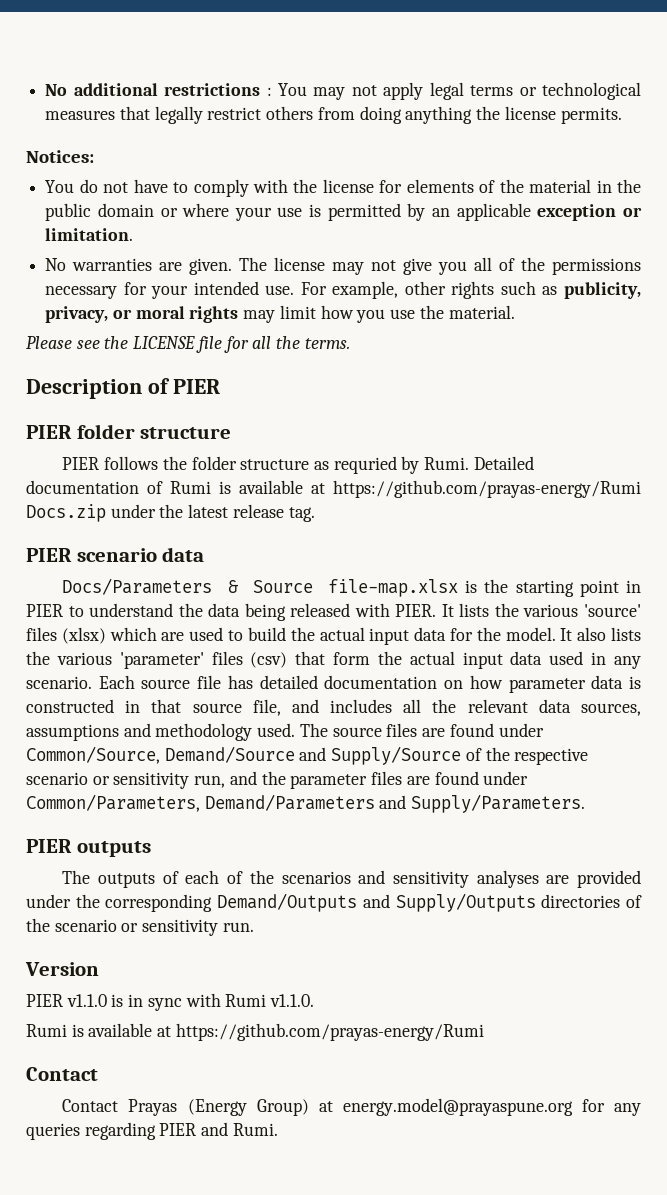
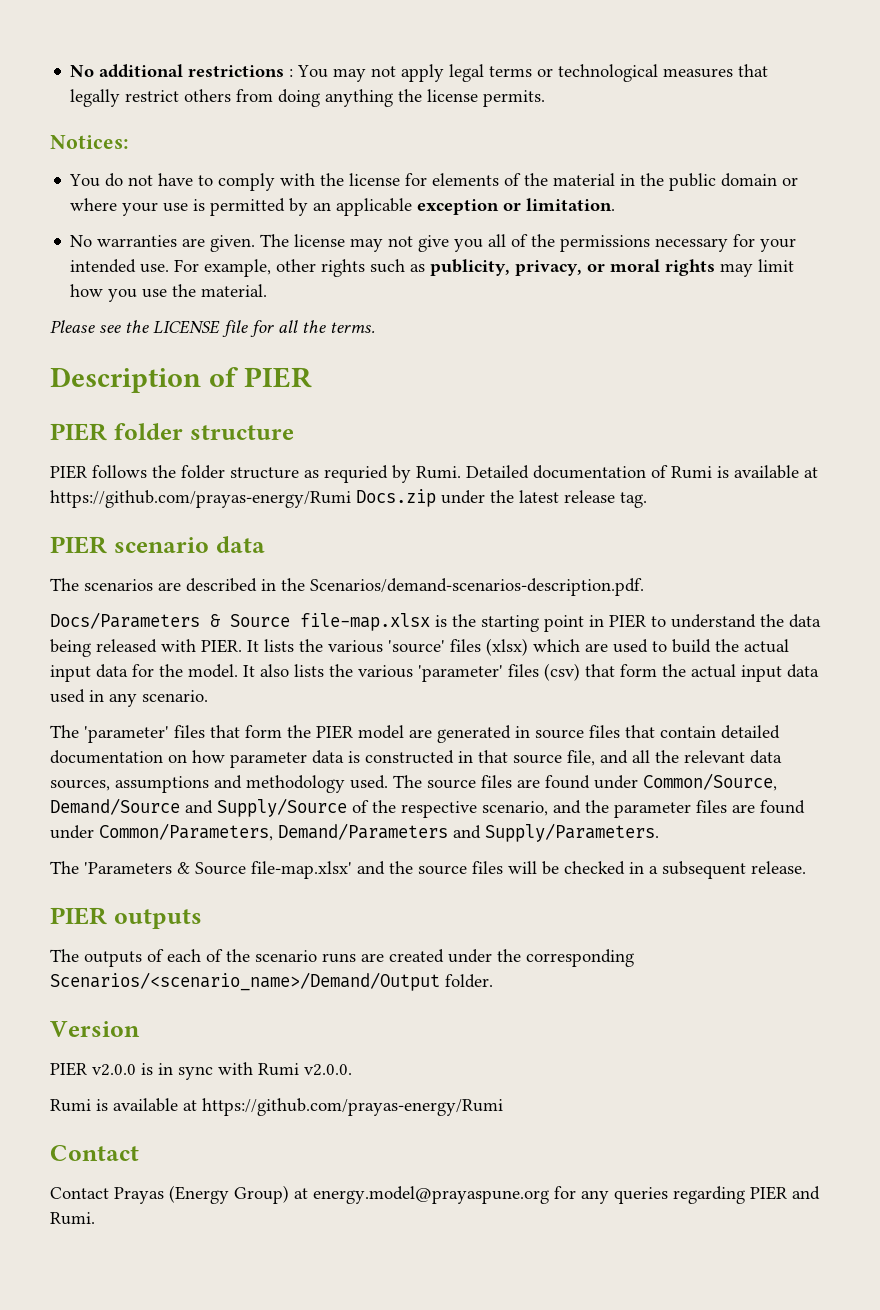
(205, 554) none -> [50,578,644,596] // The scenarios are described in the Scenarios/demand-scenarios-description.pdf.
[98,675,253,689] Each source file has -> [50,725,716,743] // The 'parameter' files that form the PIER model are generated in source files that contain
[330,699,393,713] includes -> (628, 757) none
[26,772,226,789] scenario or sensitivity run, -> [482,801,548,816] scenario,
(586, 803) none -> [50,861,806,879] // The 'Parameters & Source file-map.xlsx' and the source files will be checked in a subsequent release.
[281,870,642,888] [26,893,643,912] [26,918,254,936] scenarios and sensitivity analyses are provided under the corresponding Demand/Outputs and Supply/Outputs directories of the scenario or sensitivity run. -> [255,949,634,967] [50,972,493,991] scenario runs are created under the corresponding Scenarios/<scenario_name>/Demand/Output folder.
[66,994,107,1007] v1.1.0 -> [92,1064,136,1076] v2.0.0
[270,994,315,1007] v1.1.0. -> [304,1064,352,1076] v2.0.0.

